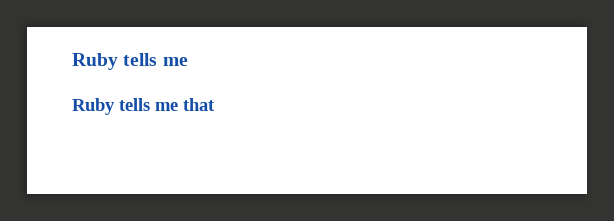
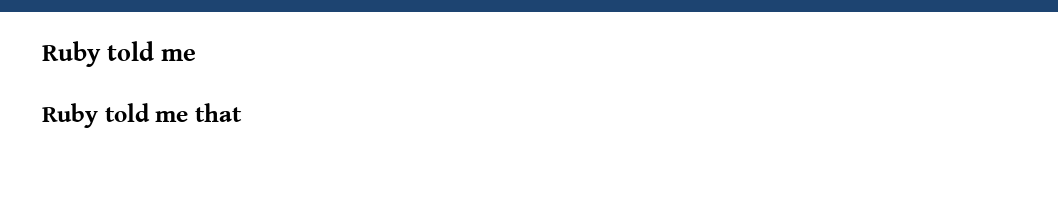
[72,53,158,70] Ruby tells -> [42,41,154,67] Ruby told
[119,98,150,111] tells -> [104,103,150,122] told

